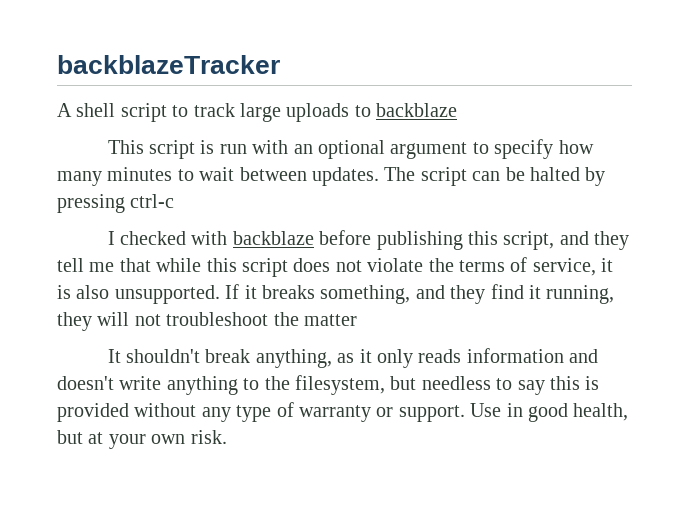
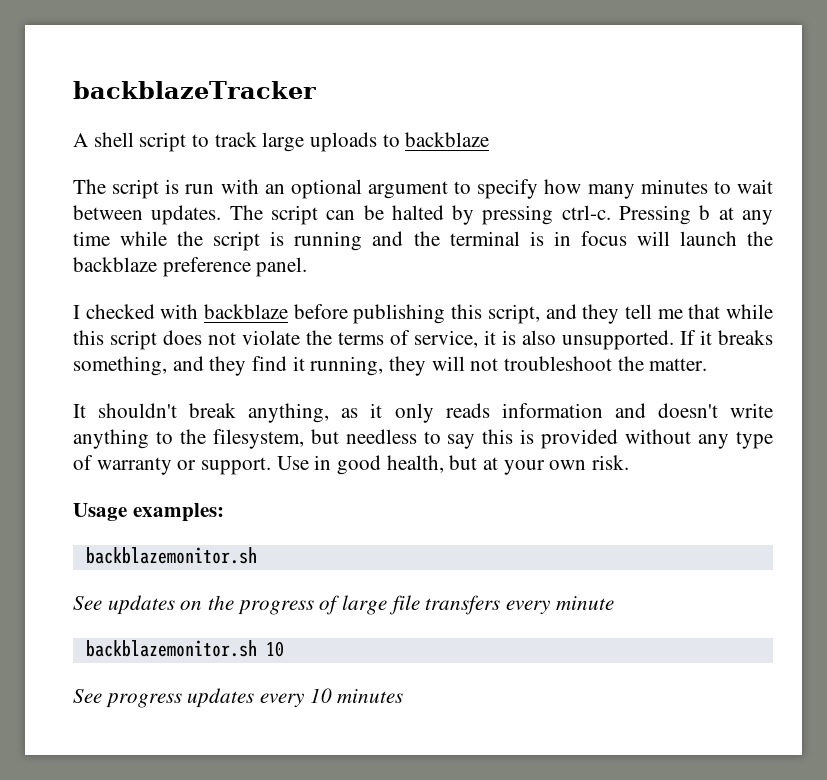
[107,140,144,154] This -> [73,179,106,194] The
[130,194,175,208] ctrl-c -> [561,205,773,225] [73,231,773,251] [73,257,308,277] ctrl-c. Pressing b at any time while the script is running and the terminal is in focus will launch the backblaze preference panel.
[304,314,357,326] matter -> [649,358,708,371] matter.
(227, 437) none -> [73,503,224,522] [85,547,257,564] [73,595,614,615] [85,640,284,657] [73,688,404,708] // Usage examples: // backblazemonitor.sh // See updates on the progress of large file transfers every minute // backblazemonitor.sh 10 // See progress updates every 10 minutes

